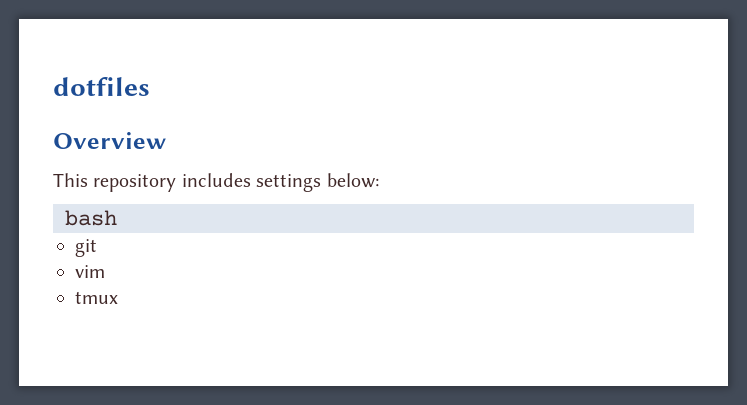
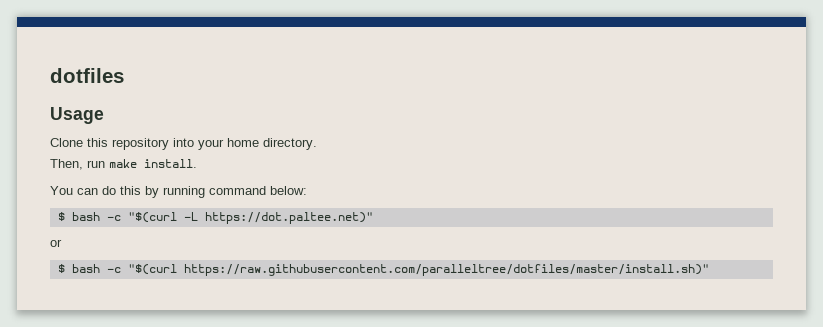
[53,132,166,149] [53,173,322,192] Overview // This repository includes settings -> [50,107,104,124] [50,138,317,150] [50,159,197,170] [50,186,266,198] Usage // Clone this repository into your home directory. // Then, run make install. // You can do this by running command
[65,210,117,226] [75,239,97,257] [75,265,105,278] [75,291,118,304] bash // git // vim // tmux -> [57,212,373,224] [50,239,62,247] [57,264,709,276] $ bash -c "$(curl -L https://dot.paltee.net)" // or // $ bash -c "$(curl https://raw.githubusercontent.com/paralleltree/dotfiles/master/install.sh)"

